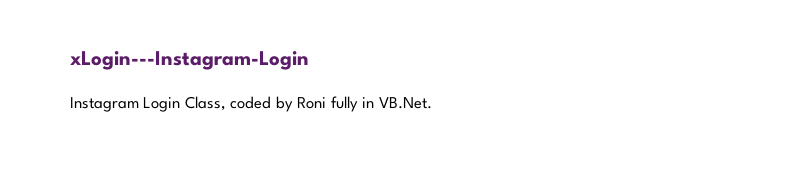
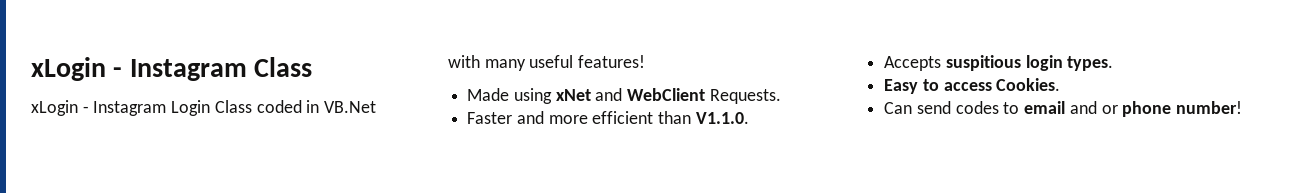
[70,51,309,70] [70,96,432,112] xLogin---Instagram-Login // Instagram Login Class, coded by Roni fully in VB.Net. -> [31,57,313,81] [31,100,377,116] [448,55,646,71] [467,88,781,104] [467,111,749,124] [884,55,1114,71] [884,78,1061,94] [884,101,1243,117] xLogin - Instagram Class // xLogin - Instagram Login Class coded in VB.Net with many useful features! // Made using xNet and WebClient Requests. // Faster and more efficient than V1.1.0. // Accepts suspitious login types. // Easy to access Cookies. // Can send codes to email and or phone number!

